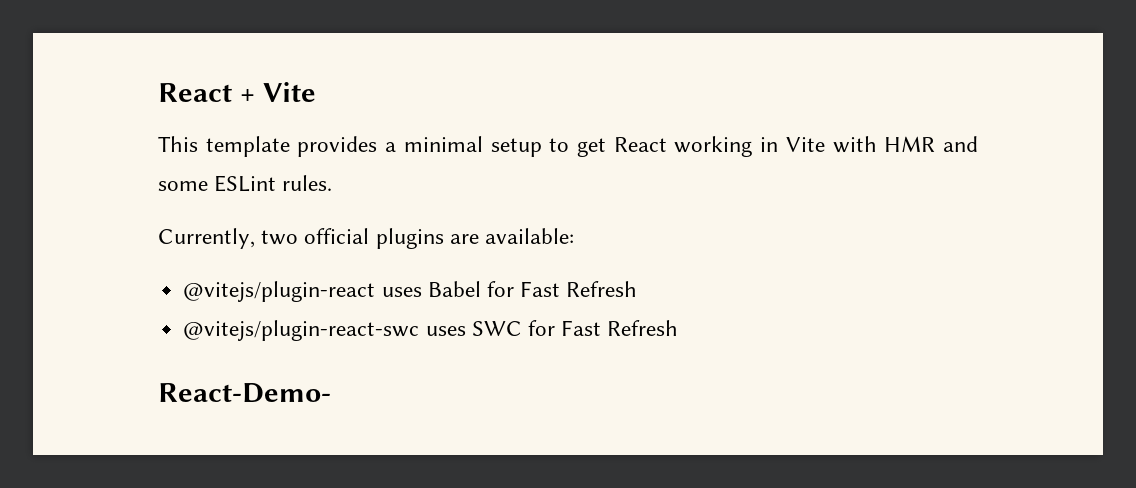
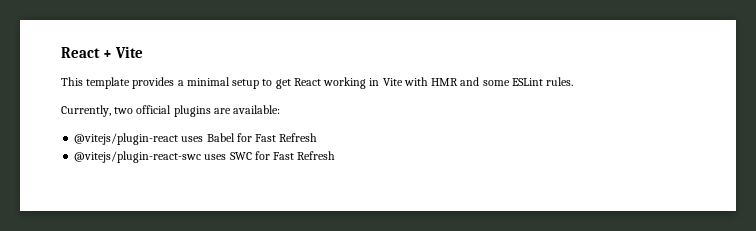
[158,383,331,403] // React-Demo- -> (336, 155) none

